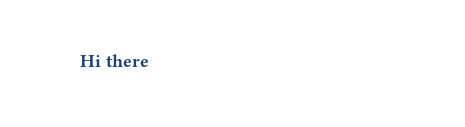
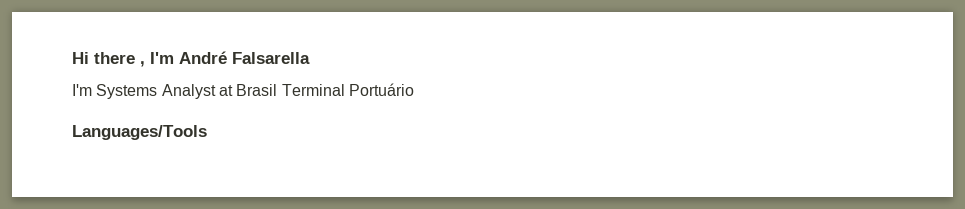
(149, 60) none -> [140,51,310,67] [72,83,414,99] [72,125,207,140] , I'm André Falsarella // I'm Systems Analyst at Brasil Terminal Portuário // Languages/Tools

